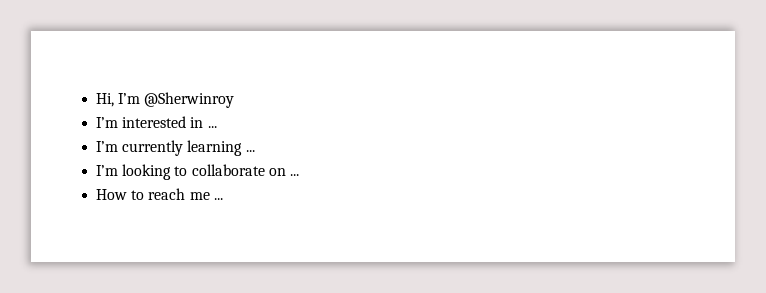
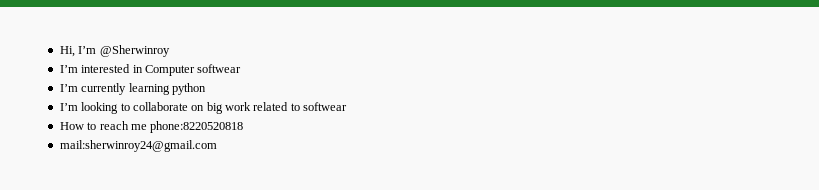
[207,126,217,128] ... -> [144,64,242,76] Computer softwear
[245,150,255,152] ... -> [171,83,206,95] python
[289,174,299,176] ... -> [206,102,348,114] big work related to softwear
[213,198,223,200] ... -> [150,121,244,133] [59,140,217,152] phone:8220520818 // mail:sherwinroy24@gmail.com

